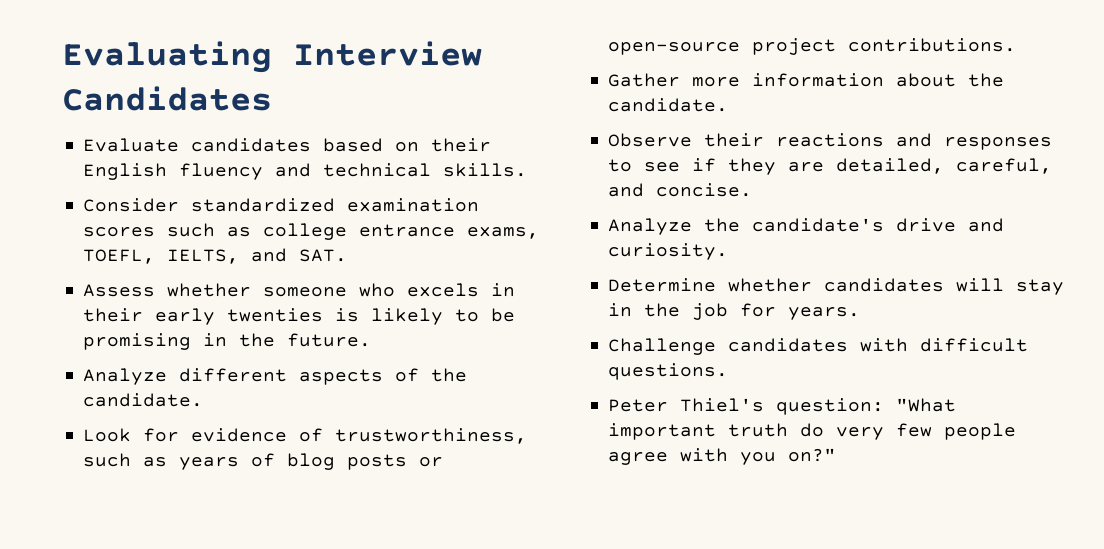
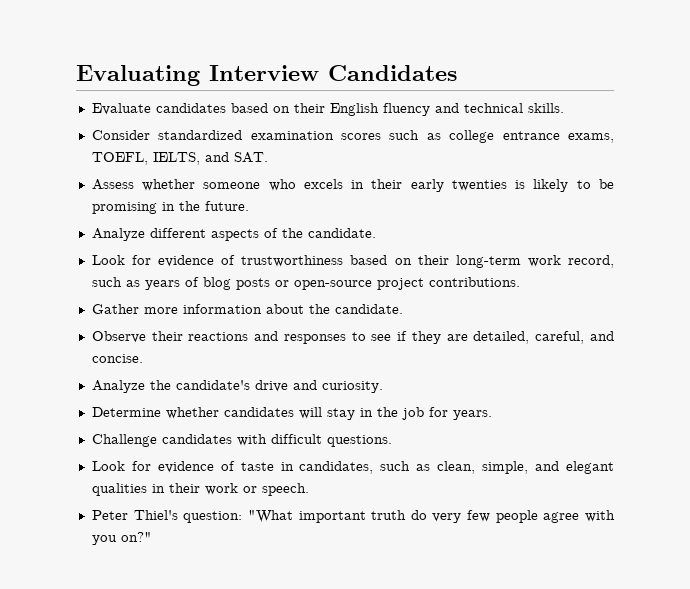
[335,428,528,444] trustworthiness, -> [241,255,615,268] trustworthiness based on their long-term work record,
(729, 371) none -> [91,461,614,474] [91,483,309,496] // Look for evidence of taste in candidates, such as clean, simple, and elegant qualities in their work or speech.

